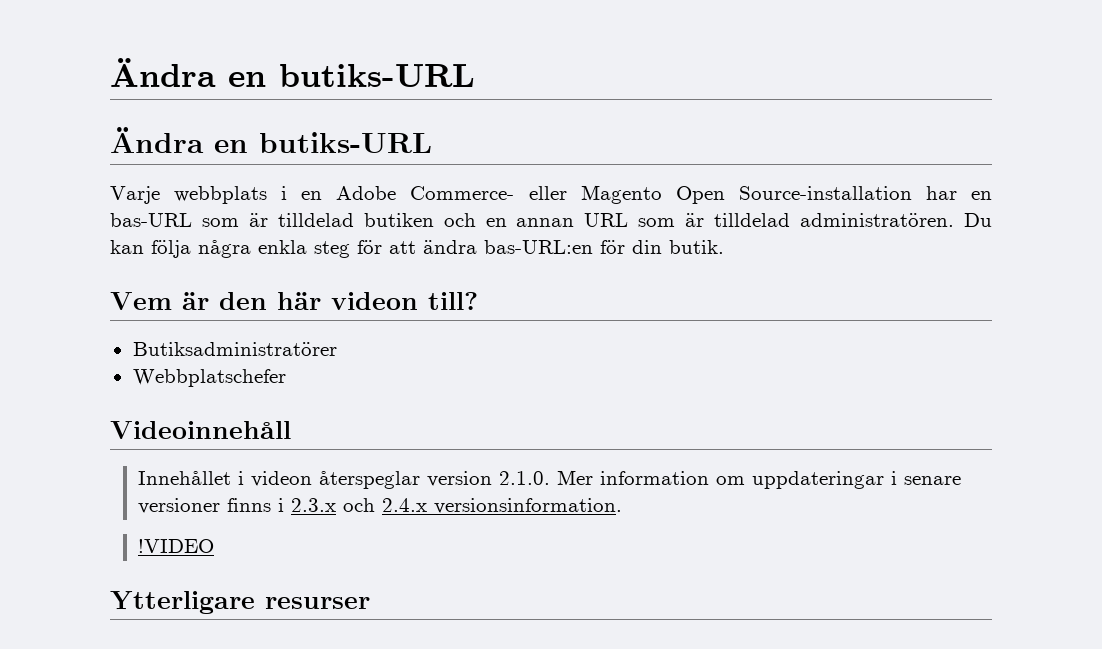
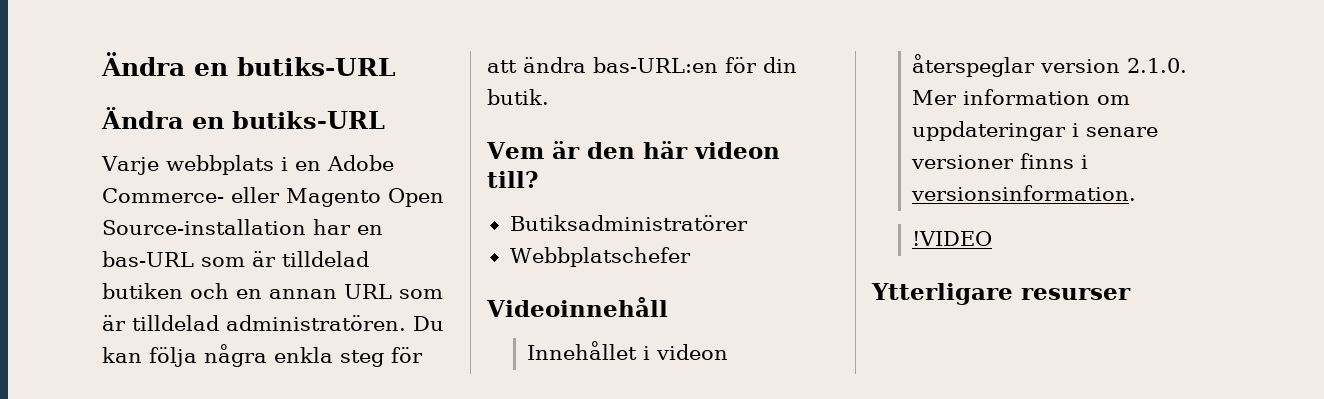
[290,498,427,512] 2.3.x och 2.4.x -> (1089, 162) none

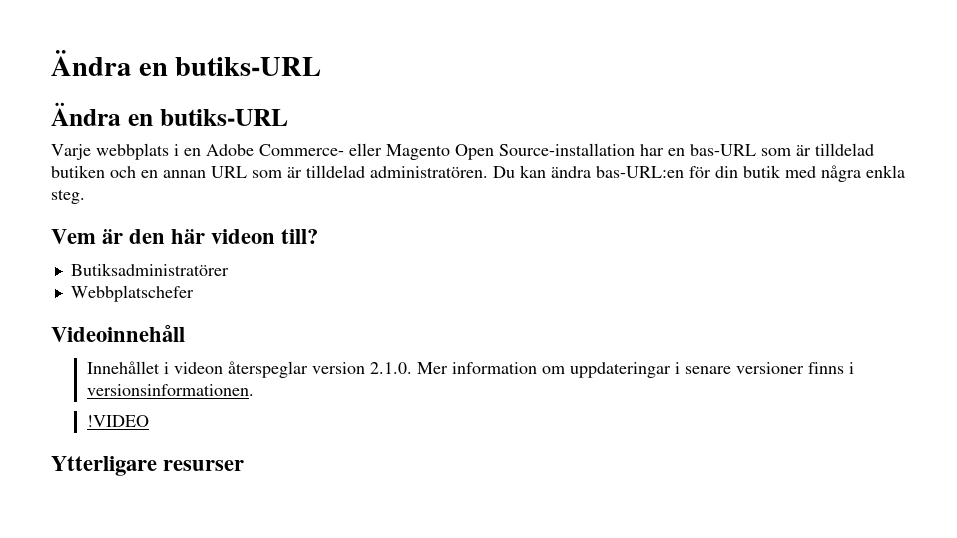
[149,344,423,367] [487,57,797,73] [487,89,549,105] följa några enkla steg för att ändra bas-URL:en för din butik. -> [551,165,905,182] [51,189,85,204] ändra bas-URL:en för din butik med några enkla steg.
[911,185,1137,201] versionsinformation. -> [86,384,254,396] versionsinformationen.

